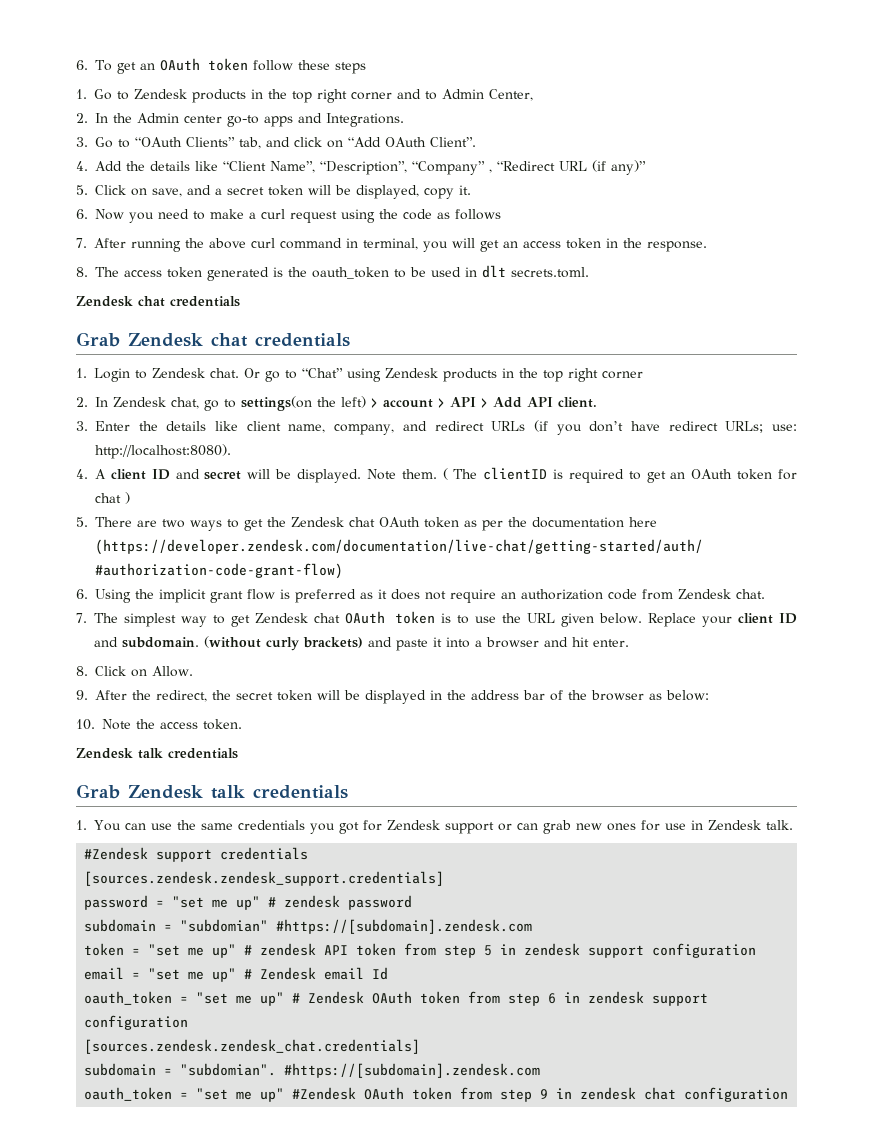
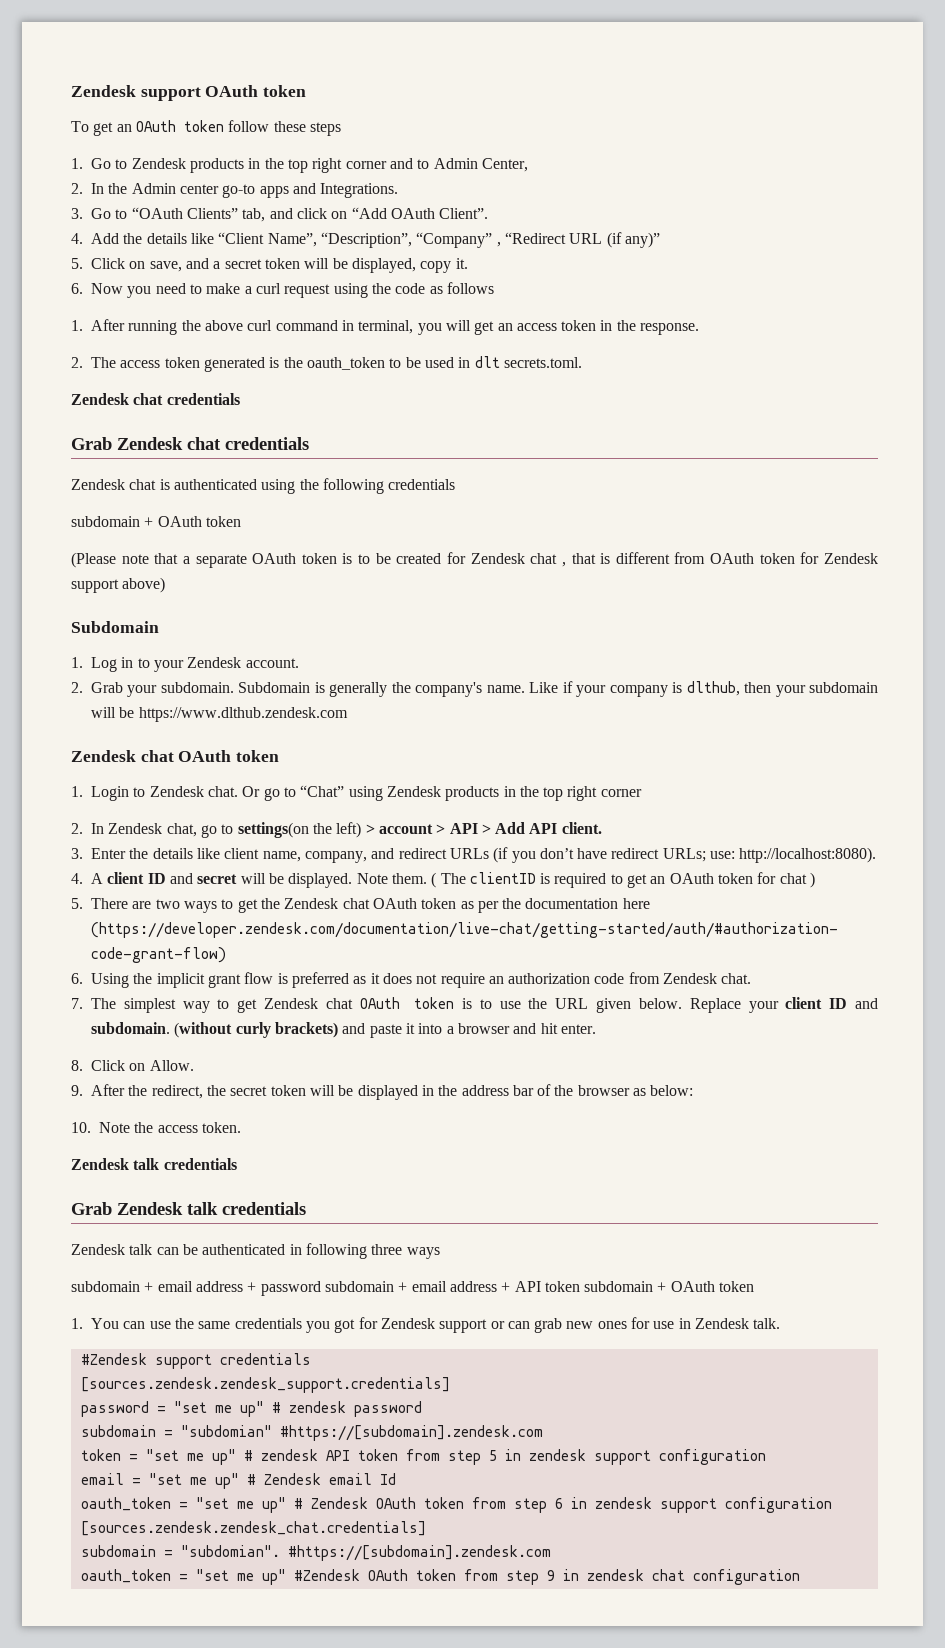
[76,60,88,70] 6. -> [71,85,307,101] Zendesk support OAuth token //
[76,238,87,248] 7. -> [71,320,83,331] 1.
[76,267,88,277] 8. -> [71,357,83,368] 2.
(350, 340) none -> [71,478,456,494] [71,516,241,527] [71,552,878,568] [71,577,166,593] [71,621,159,633] [71,657,299,672] [71,681,879,697] [91,707,348,722] [71,750,280,762] // Zendesk chat is authenticated using the following credentials // subdomain + OAuth token // (Please note that a separate OAuth token is to be created for Zendesk chat , that is different from OAuth token for Zendesk support above) // Subdomain // 1. Log in to your Zendesk account. // 2. Grab your subdomain. Subdomain is generally the company's name. Like if your company is dlthub, then your subdomain will be https://www.dlthub.zendesk.com // Zendesk chat OAuth token
(348, 792) none -> [71,1243,440,1259] [71,1281,755,1296] // Zendesk talk can be authenticated in following three ways // subdomain + email address + password subdomain + email address + API token subdomain + OAuth token

